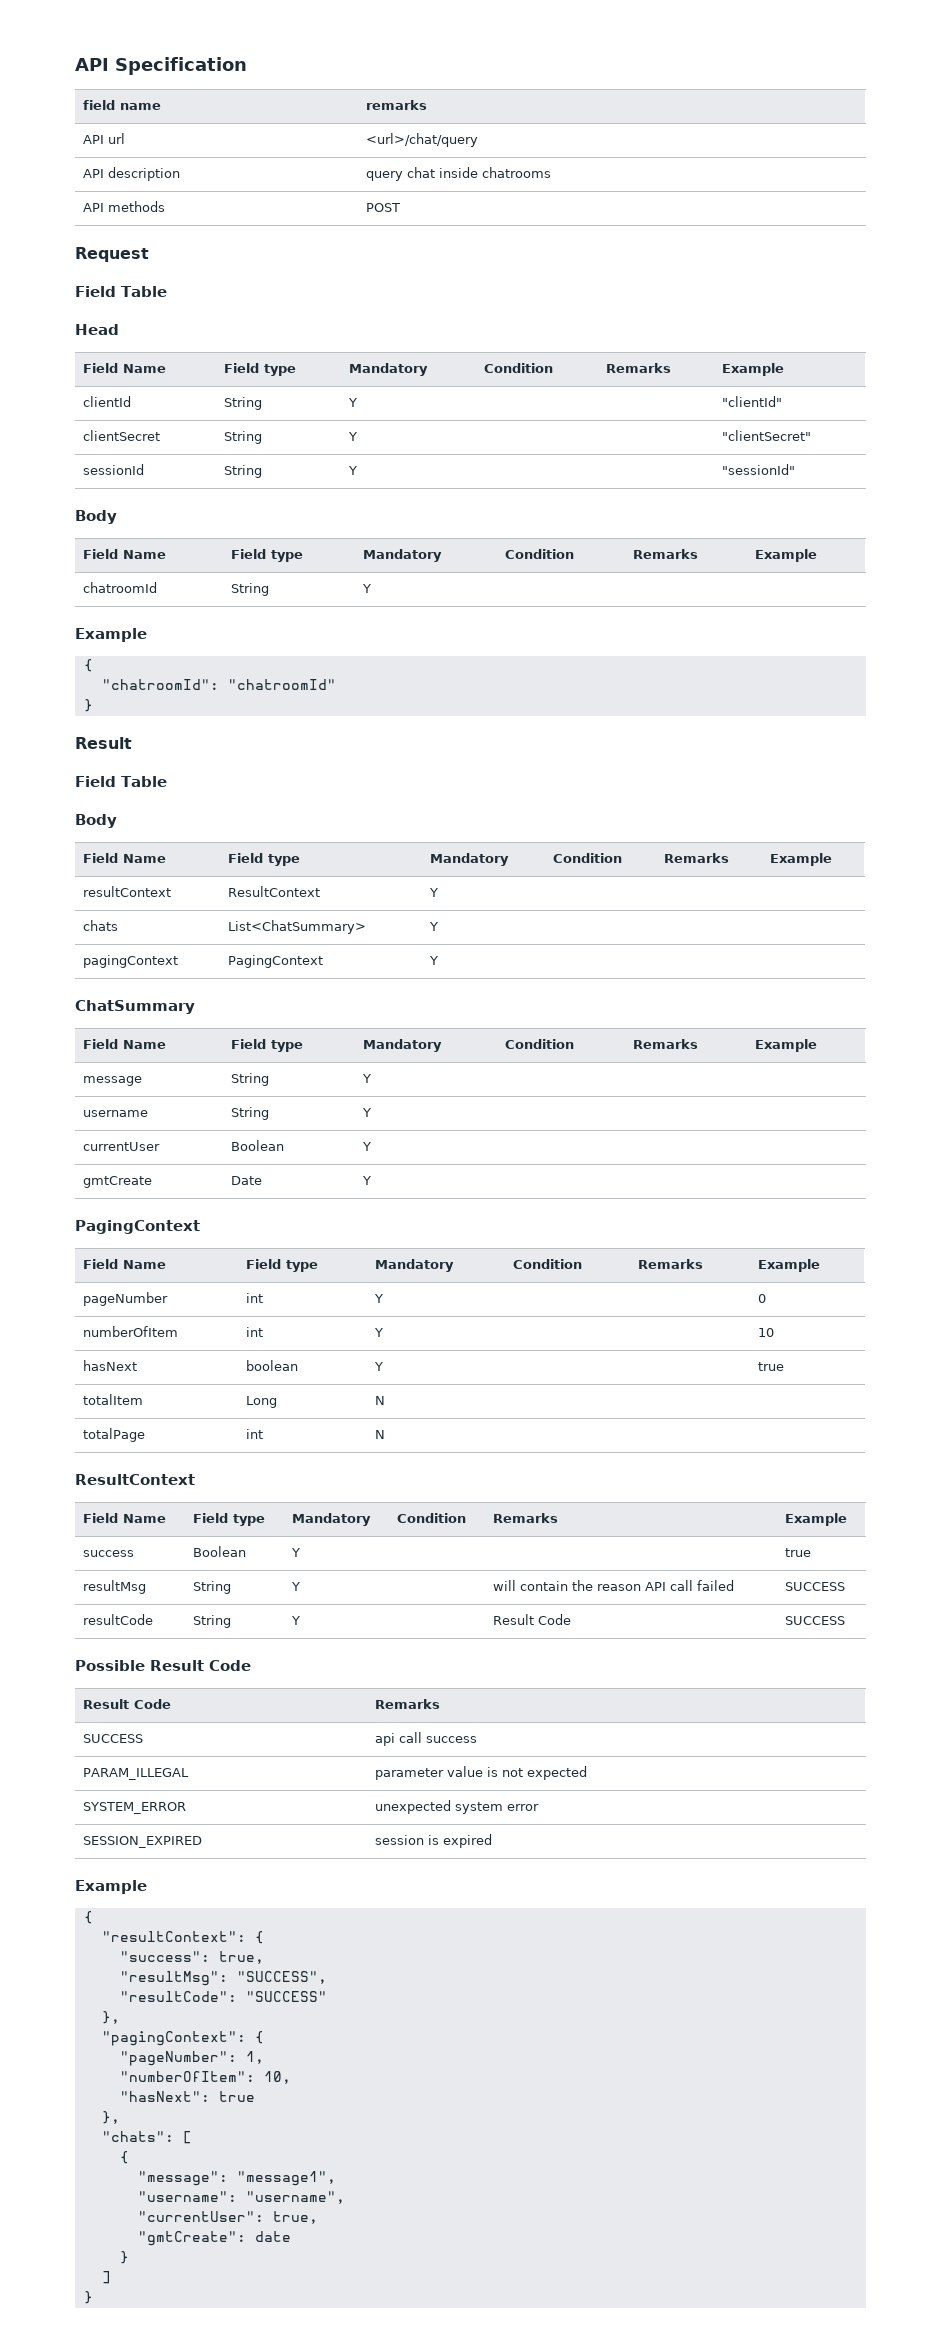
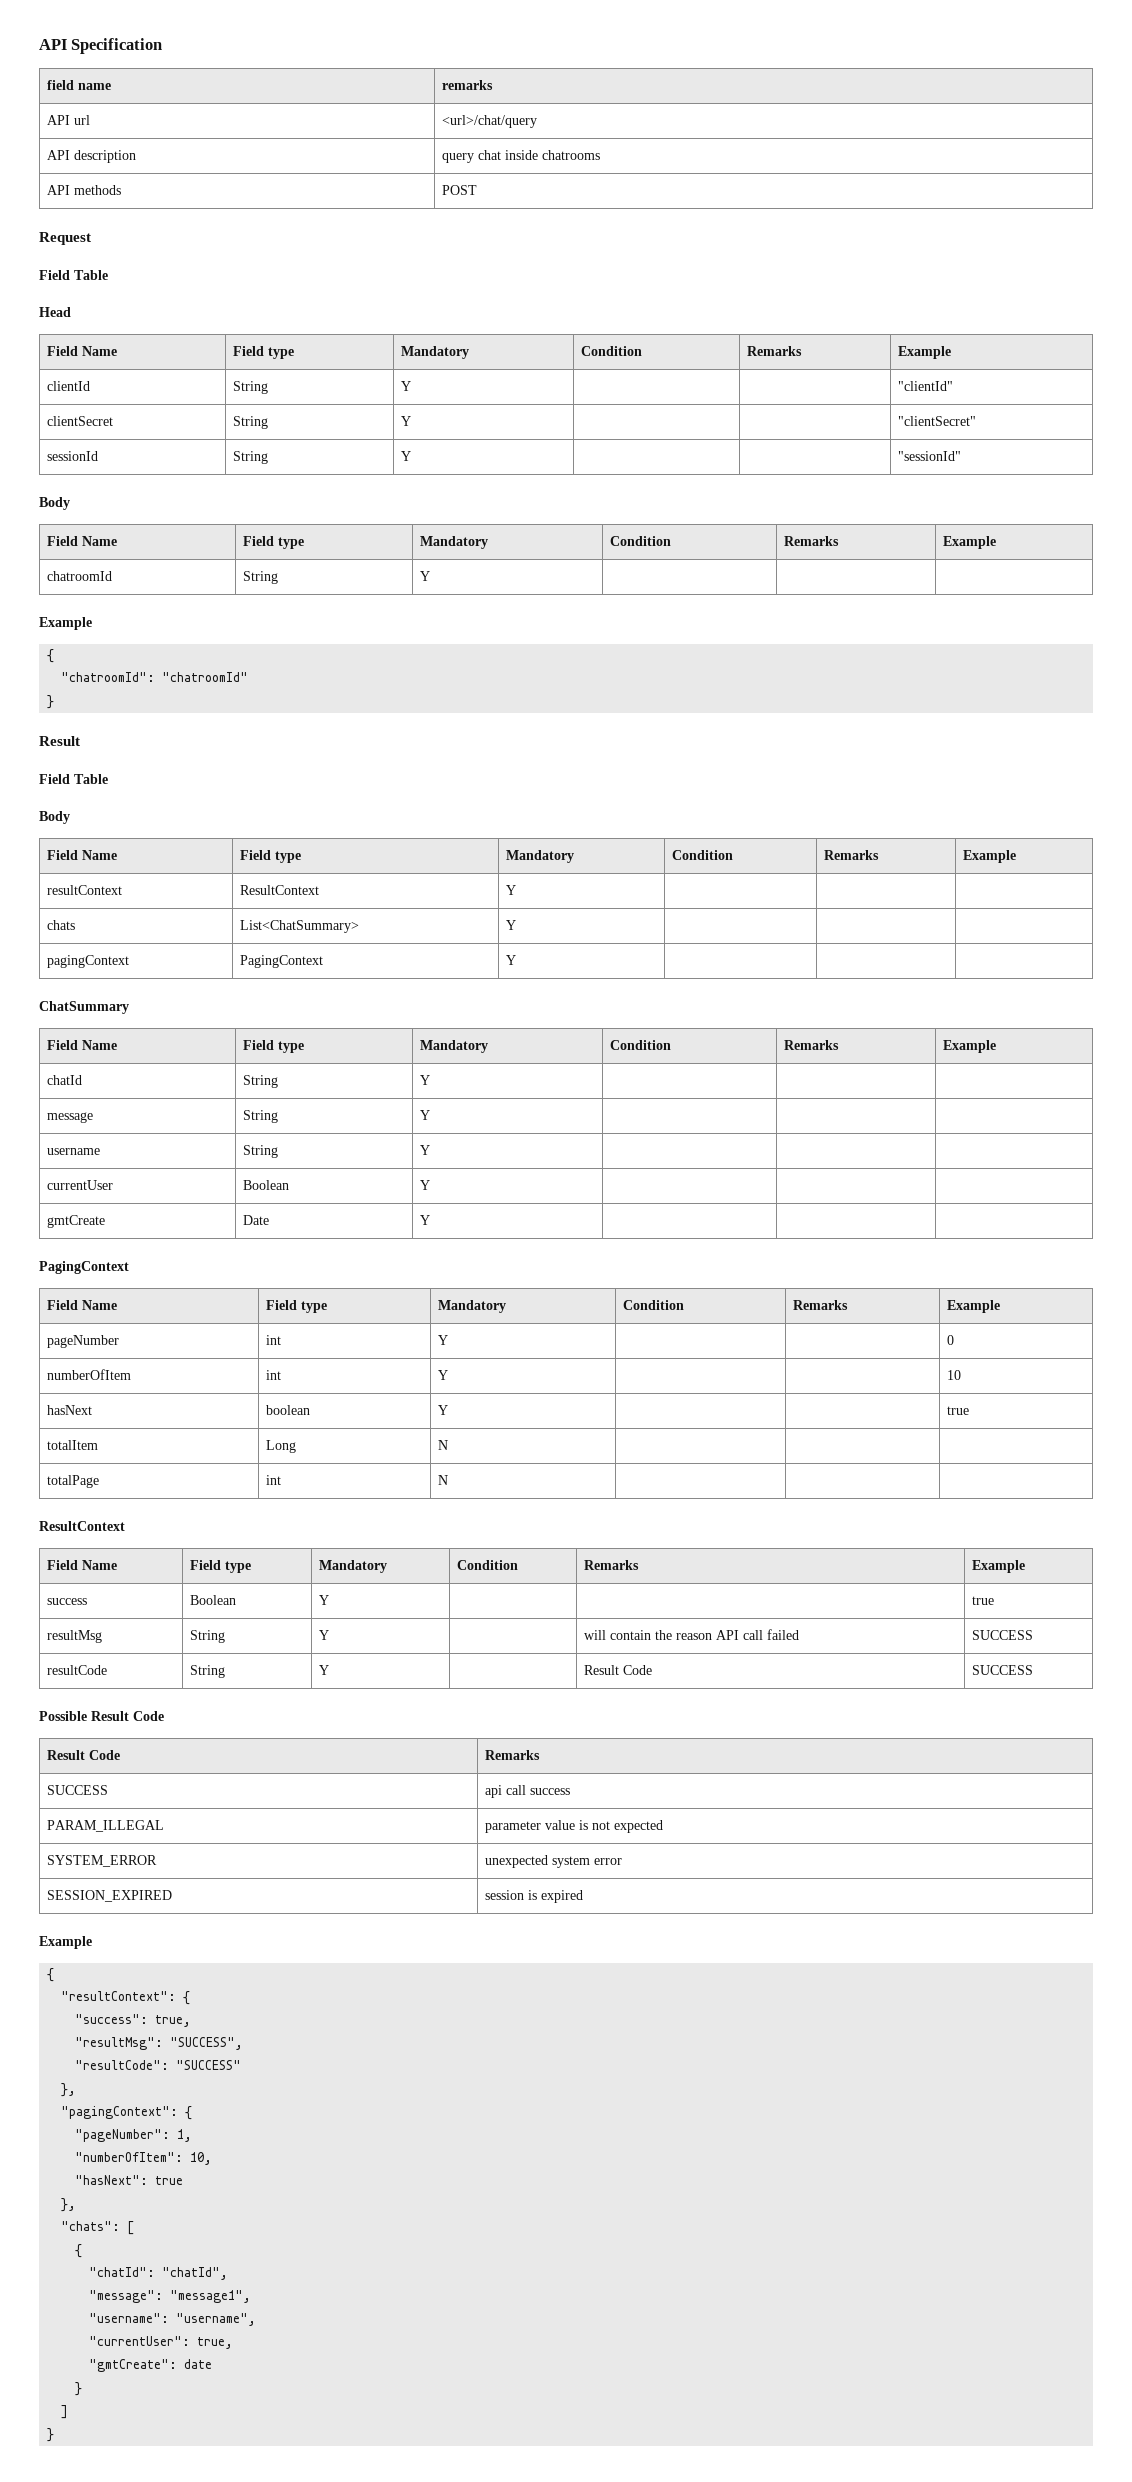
(817, 1045) none -> [46,1075,82,1085] [242,1075,278,1088] [419,1075,430,1085] // chatId | String | Y | | |
(129, 2157) none -> [89,2267,229,2280] // "chatId": "chatId",

